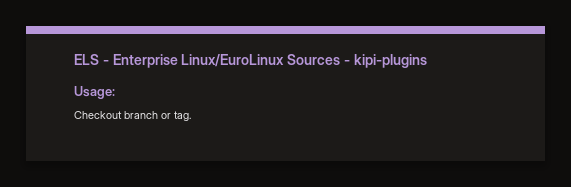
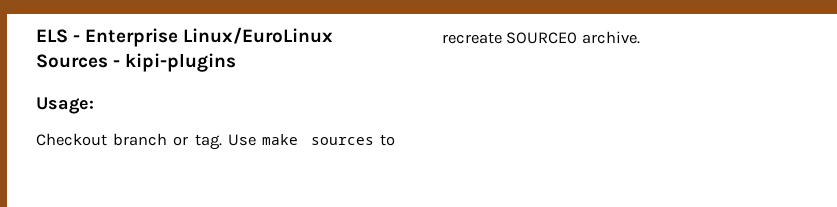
(191, 116) none -> [227,134,395,146] [442,31,640,44] Use make sources to recreate SOURCE0 archive.

